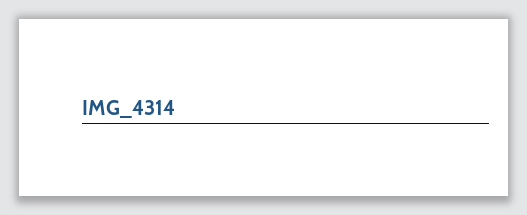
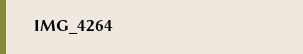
[82,100,175,118] IMG_4314 -> [34,20,113,34] IMG_4264

